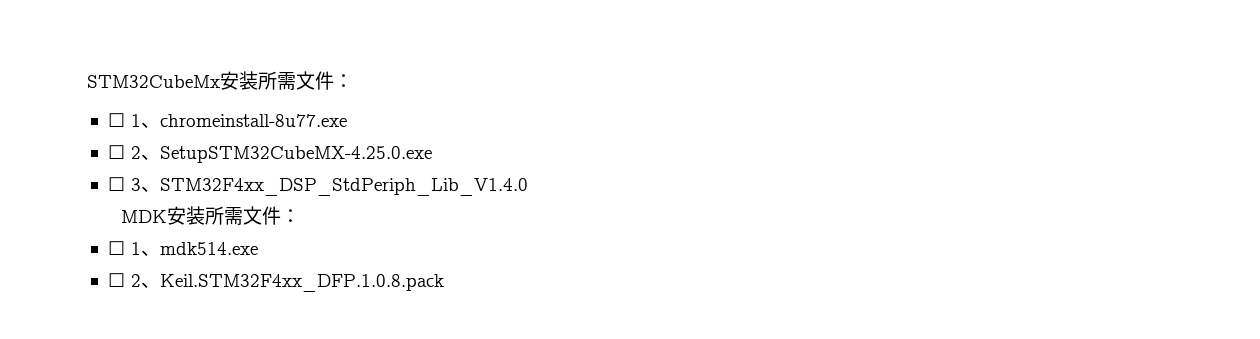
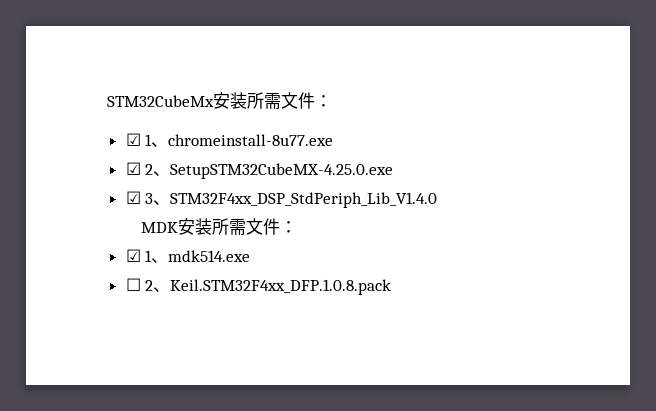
[107,113,125,127] ☐ -> [125,133,141,146] ☑
[107,145,125,159] ☐ -> [125,162,141,175] ☑
[107,177,125,191] ☐ -> [125,191,141,204] ☑
[107,241,125,255] ☐ -> [125,249,141,262] ☑

